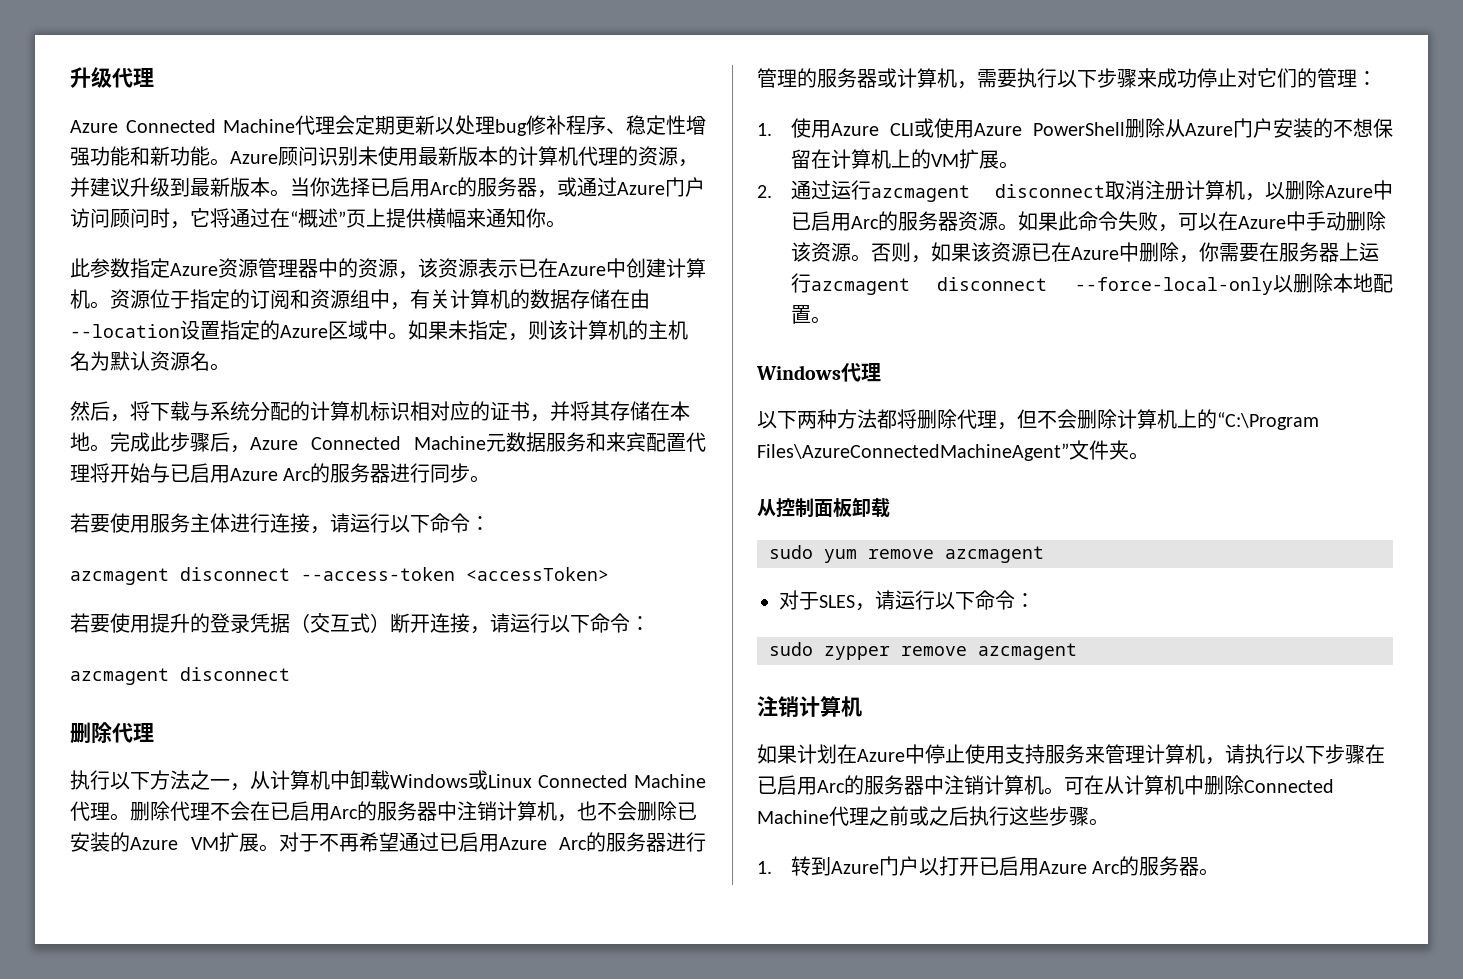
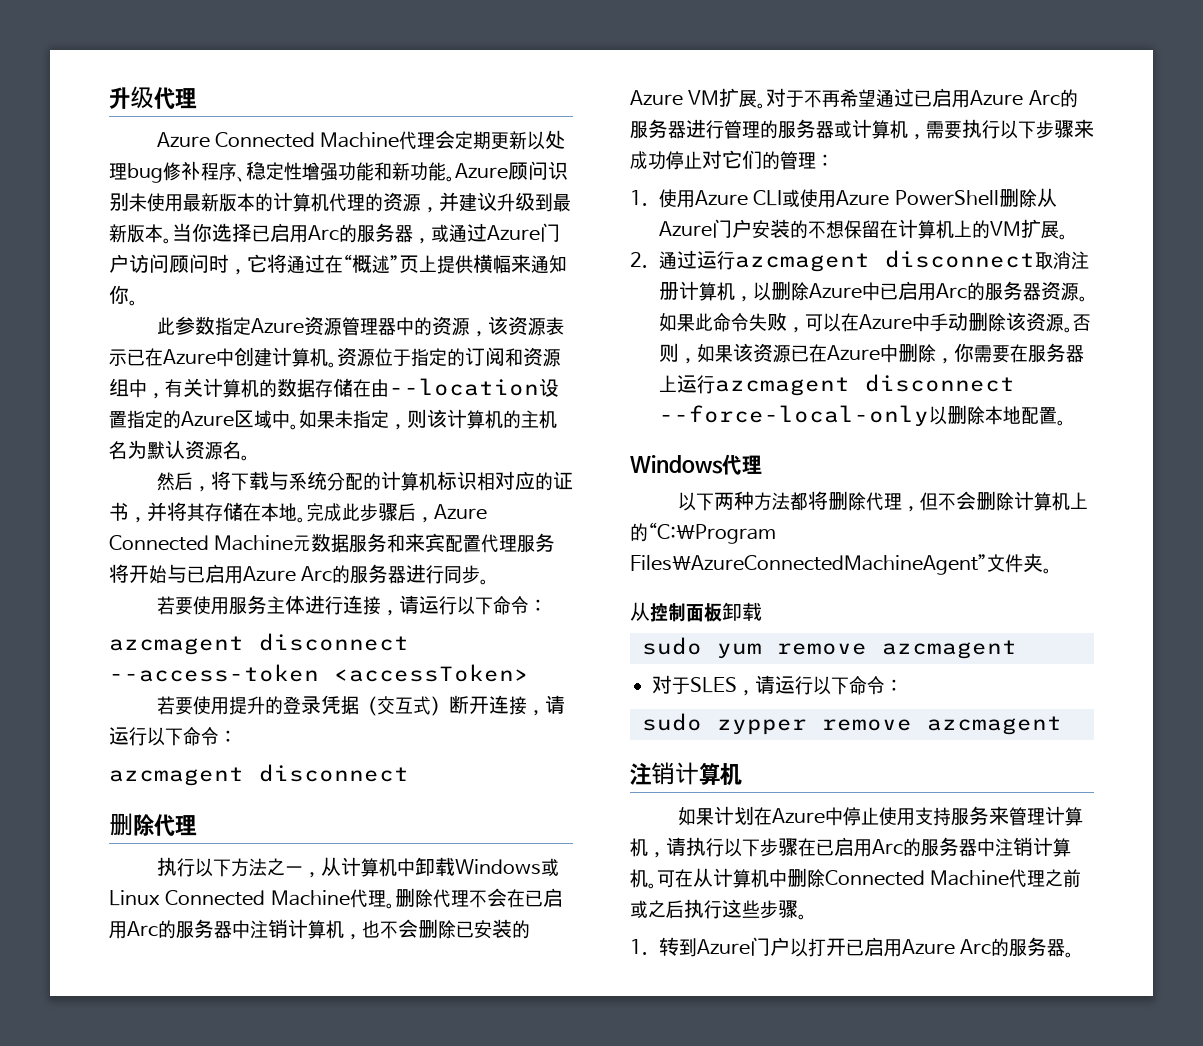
(90, 473) none -> [517,533,556,553] 服务

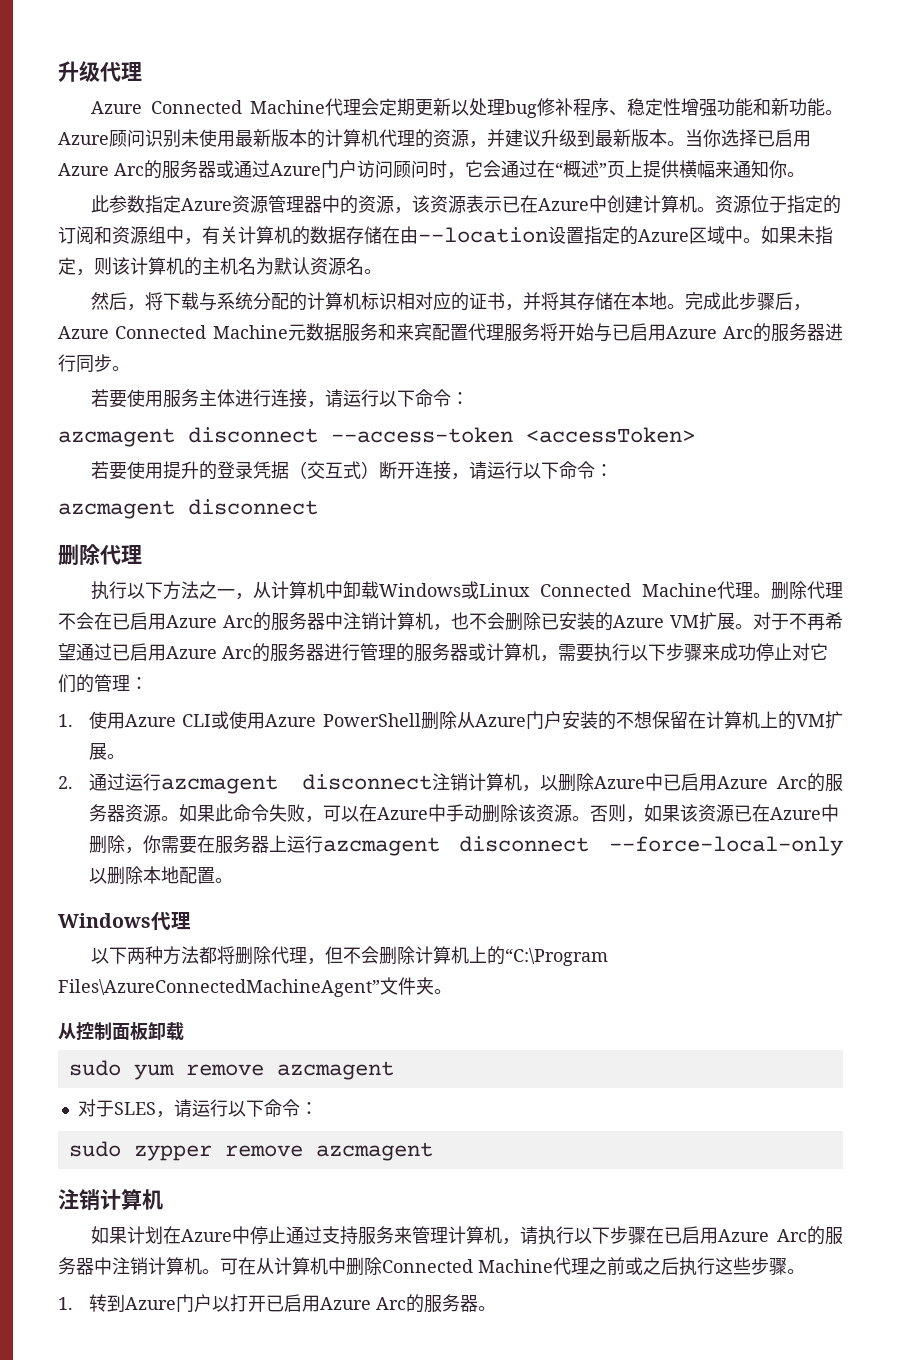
[308,223,431,244] Arc的服务器， -> [58,160,216,179] Azure Arc的服务器
[267,254,287,273] 将 -> [483,160,501,178] 会
(127, 930) none -> [166,615,217,628] Azure
[1035,251,1090,270] [659,282,680,300] 取消注册 -> [431,773,468,791] 注销
(937, 292) none -> [716,776,768,789] Azure
[878,807,915,826] 使用 -> [286,1226,323,1244] 通过
(872, 848) none -> [718,1229,770,1242] Azure

